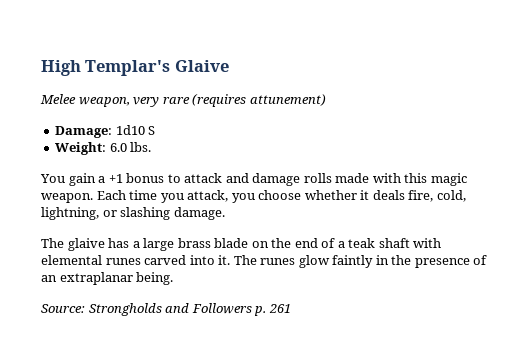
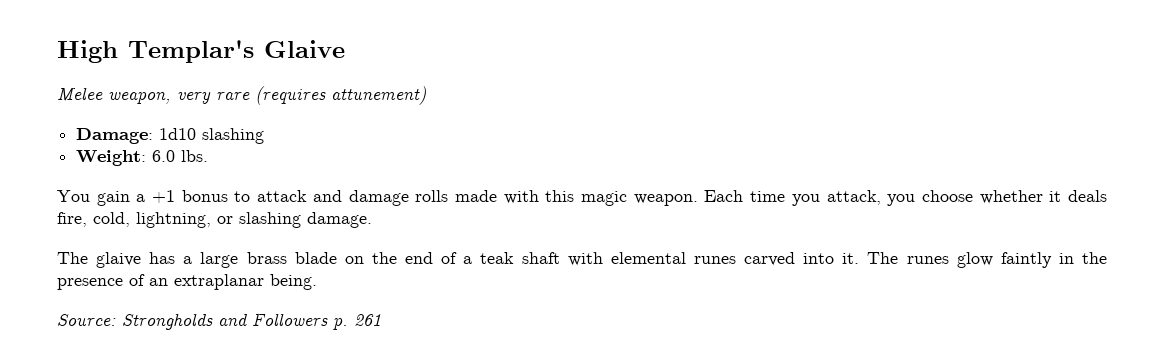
[148,126,156,135] S -> [202,128,265,144] slashing

